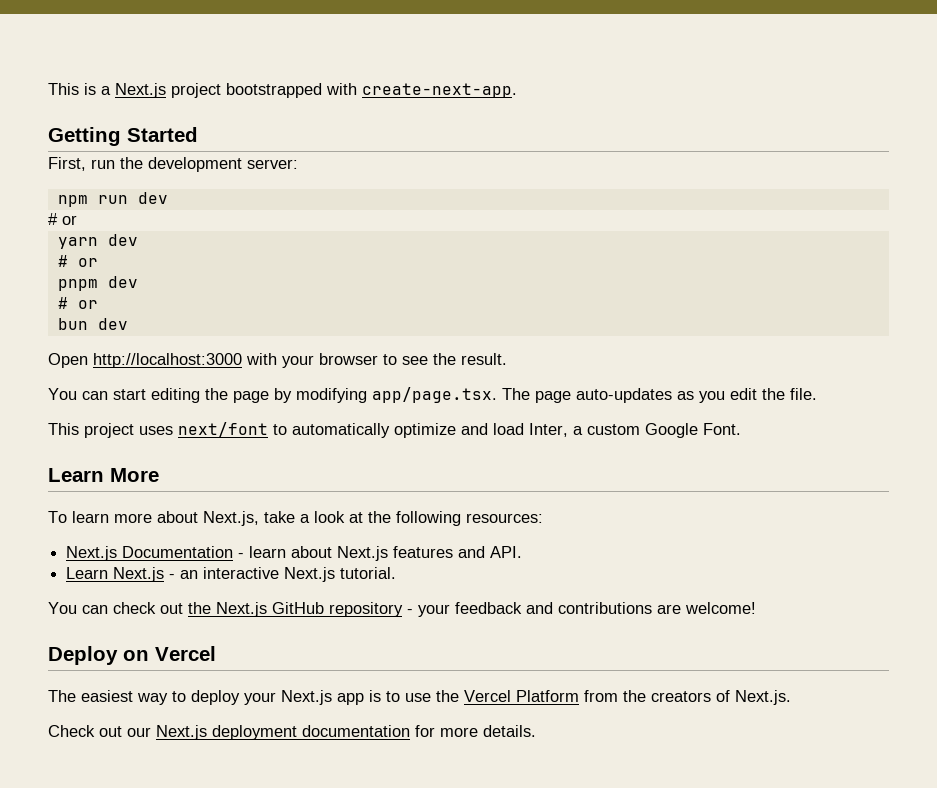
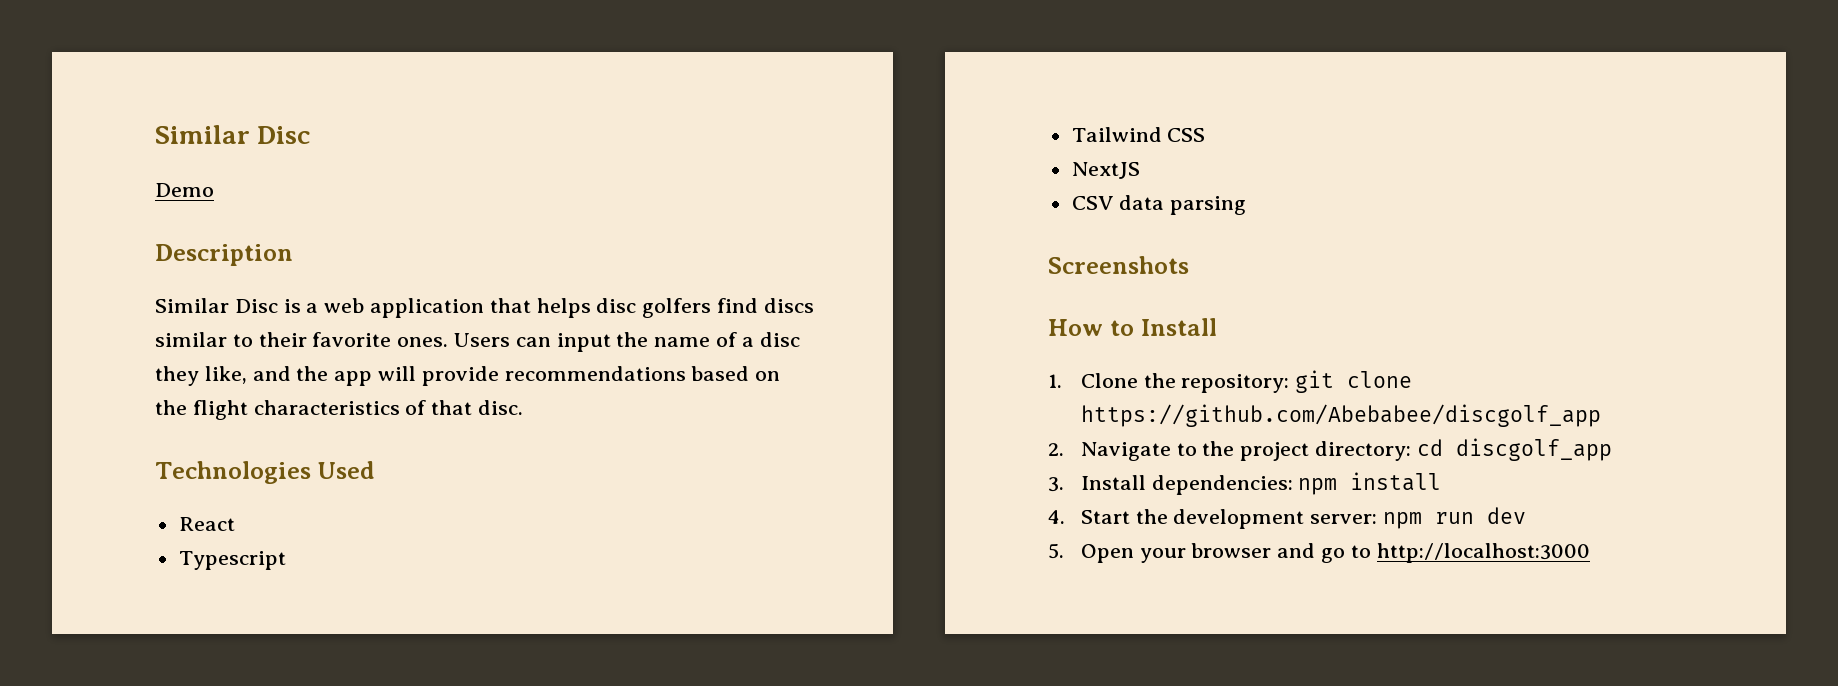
[48,83,517,98] [48,127,198,146] [48,157,115,171] This is a Next.js project bootstrapped with create-next-app. // Getting Started // First, run -> [155,125,312,144] [155,183,214,197] [155,244,293,266] [155,298,814,318] [155,332,800,352] [155,366,781,386] [155,400,524,420] [155,461,375,484] [178,517,235,531] [178,551,286,570] [1071,127,1206,142] [1071,162,1140,179] [1071,195,1247,215] [1048,256,1189,274] [1048,318,1217,336] [1048,370,1413,393] [1080,404,1601,427] [1048,438,1612,461] [1048,472,1442,495] [1048,510,1130,524] Similar Disc // Demo // Description // Similar Disc is a web application that helps disc golfers find discs similar to their favorite ones. Users can input the name of a disc they like, and the app will provide recommendations based on the flight characteristics of that disc. // Technologies Used // React // Typescript // Tailwind CSS // NextJS // CSV data parsing // Screenshots // How to Install // 1. Clone the repository: git clone https://github.com/Abebabee/discgolf_app // 2. Navigate to the project directory: cd discgolf_app // 3. Install dependencies: npm install // 4. Start
(298, 164) // -> (1378, 519) none
[48,213,77,225] [57,234,138,249] [57,255,98,267] [57,276,138,291] [57,297,98,309] [57,318,128,330] [48,353,507,368] [48,387,817,403] [48,422,741,438] [48,468,159,482] [48,511,543,526] [66,546,523,561] [66,567,397,582] [48,602,756,617] [48,646,216,665] [48,690,791,705] [48,725,536,740] # or // yarn dev // # or // pnpm dev // # or // bun dev // Open http://localhost:3000 with your browser to see the result. // You can start editing the page by modifying app/page.tsx. The page auto-updates as you edit the file. // This project uses next/font to automatically optimize and load Inter, a custom Google Font. // Learn More // To learn more about Next.js, take a look at the following resources: // Next.js Documentation - learn about Next.js features and API. // Learn Next.js - an interactive Next.js tutorial. // You can check out the Next.js GitHub repository - your feedback and contributions are welcome! // Deploy on Vercel // The easiest way to deploy your Next.js app is to use the Vercel Platform from the creators of Next.js. // Check out our Next.js deployment documentation for more details. -> [1048,543,1590,563] 5. Open your browser and go to http://localhost:3000

